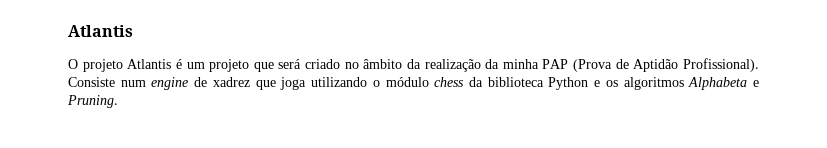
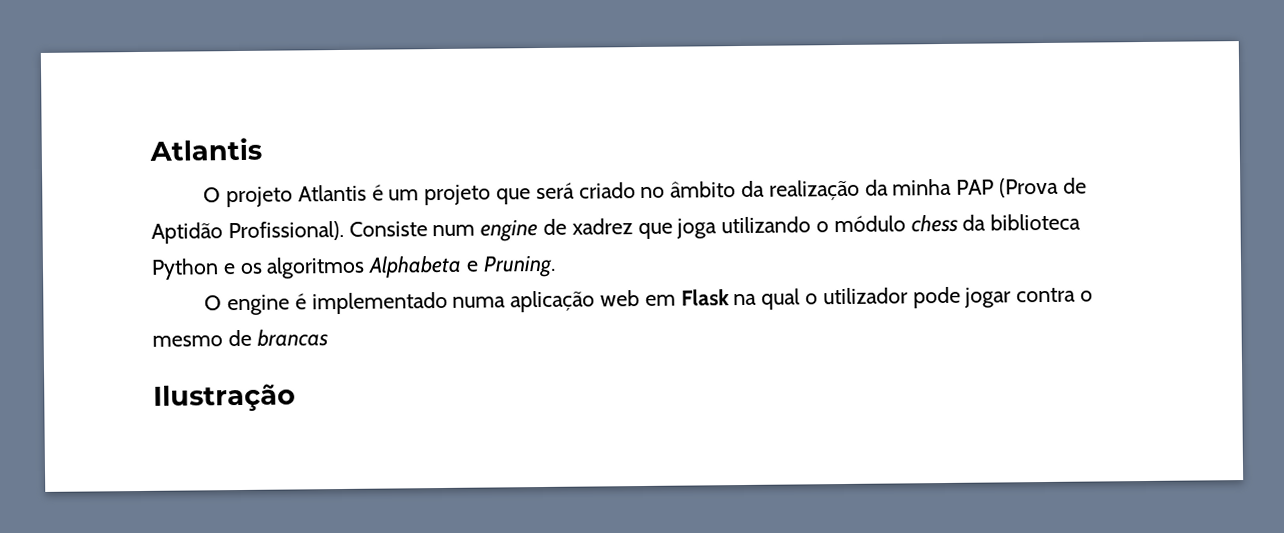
(118, 101) none -> [204,286,1094,316] [152,328,328,347] [153,383,296,412] // O engine é implementado numa aplicação web em Flask na qual o utilizador pode jogar contra o mesmo de brancas // Ilustração

